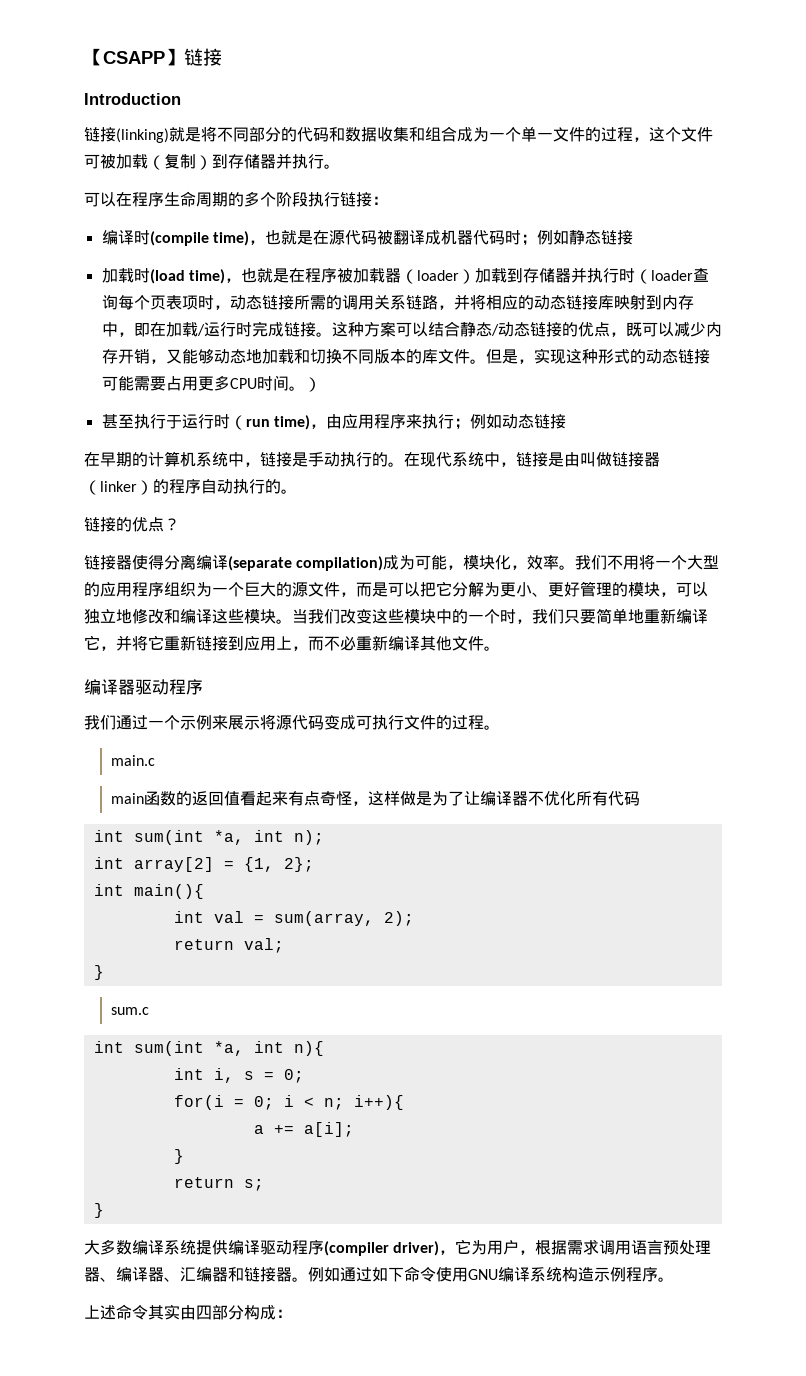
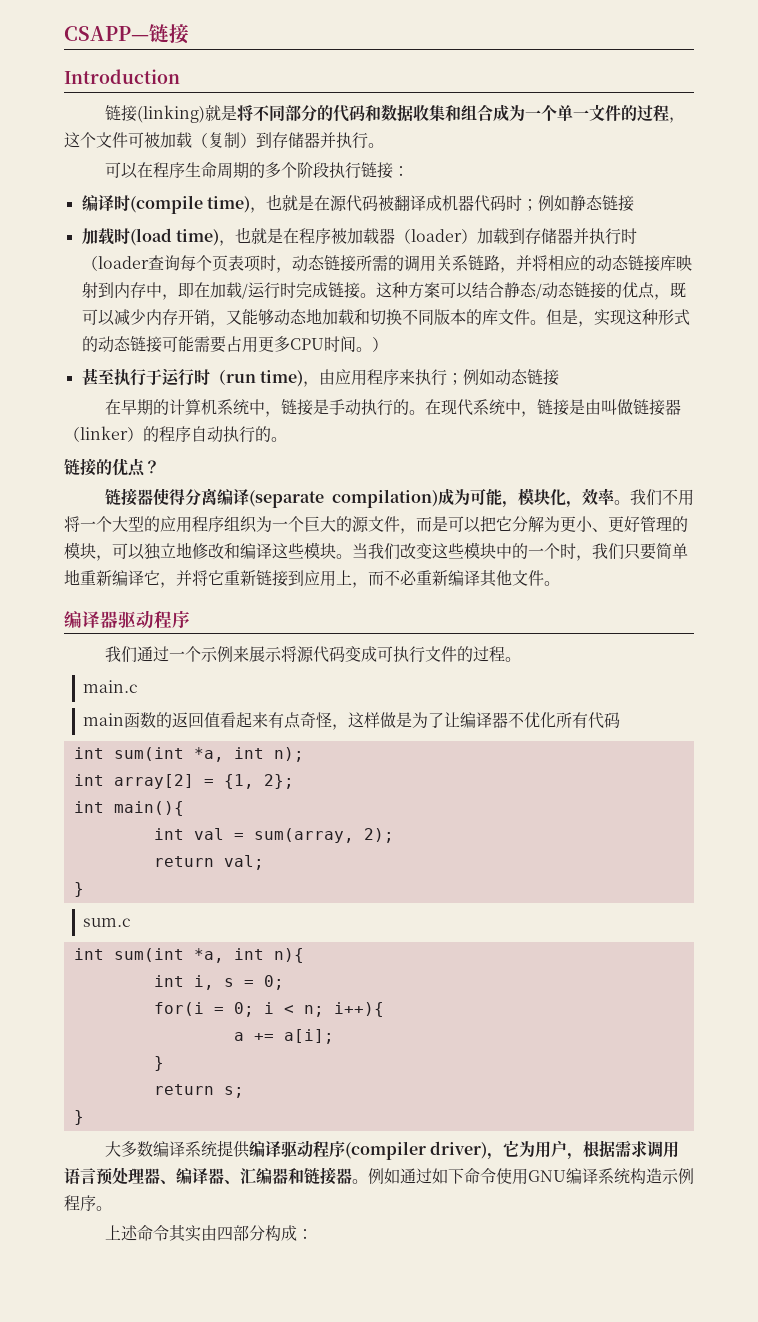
[84,48,184,66] 【CSAPP】 -> [64,26,149,41] CSAPP—

